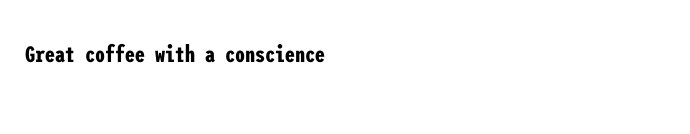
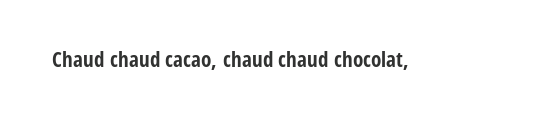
[25,43,325,63] Great coffee with a conscience -> [52,51,409,70] Chaud chaud cacao, chaud chaud chocolat,

